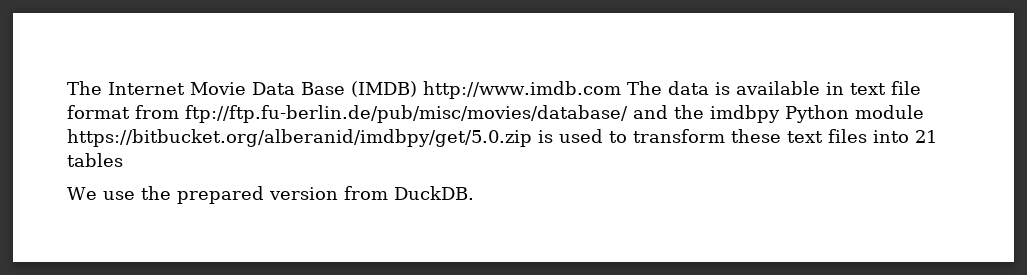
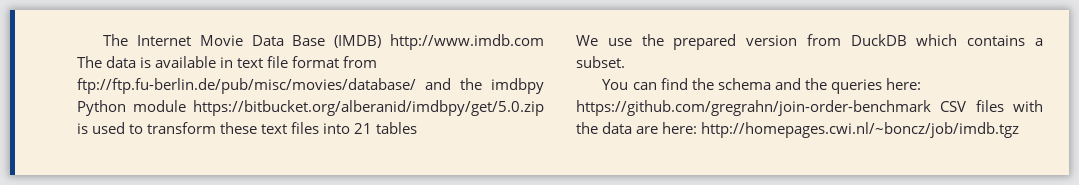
[393,186,474,200] DuckDB. -> [850,34,1043,46] [576,56,625,68] [602,78,921,94] [576,100,1043,116] [576,122,1020,138] DuckDB which contains a subset. // You can find the schema and the queries here: https://github.com/gregrahn/join-order-benchmark CSV files with the data are here: http://homepages.cwi.nl/~boncz/job/imdb.tgz

